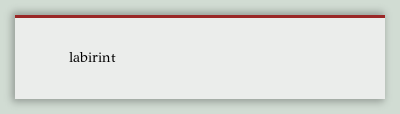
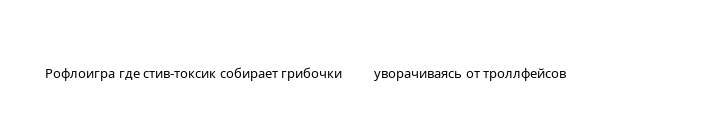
[69,52,116,62] labirint -> [45,67,567,81] Рофлоигра где стив-токсик собирает грибочки уворачиваясь от троллфейсов

